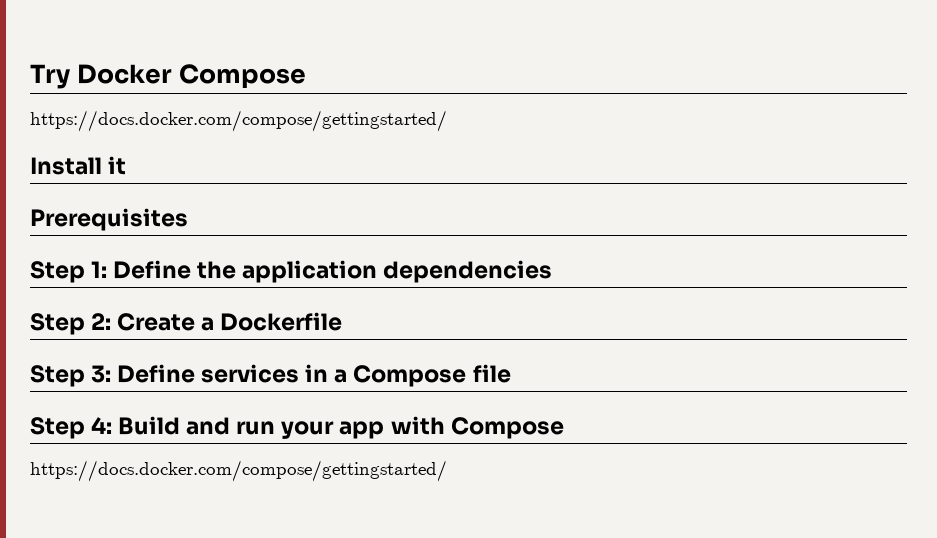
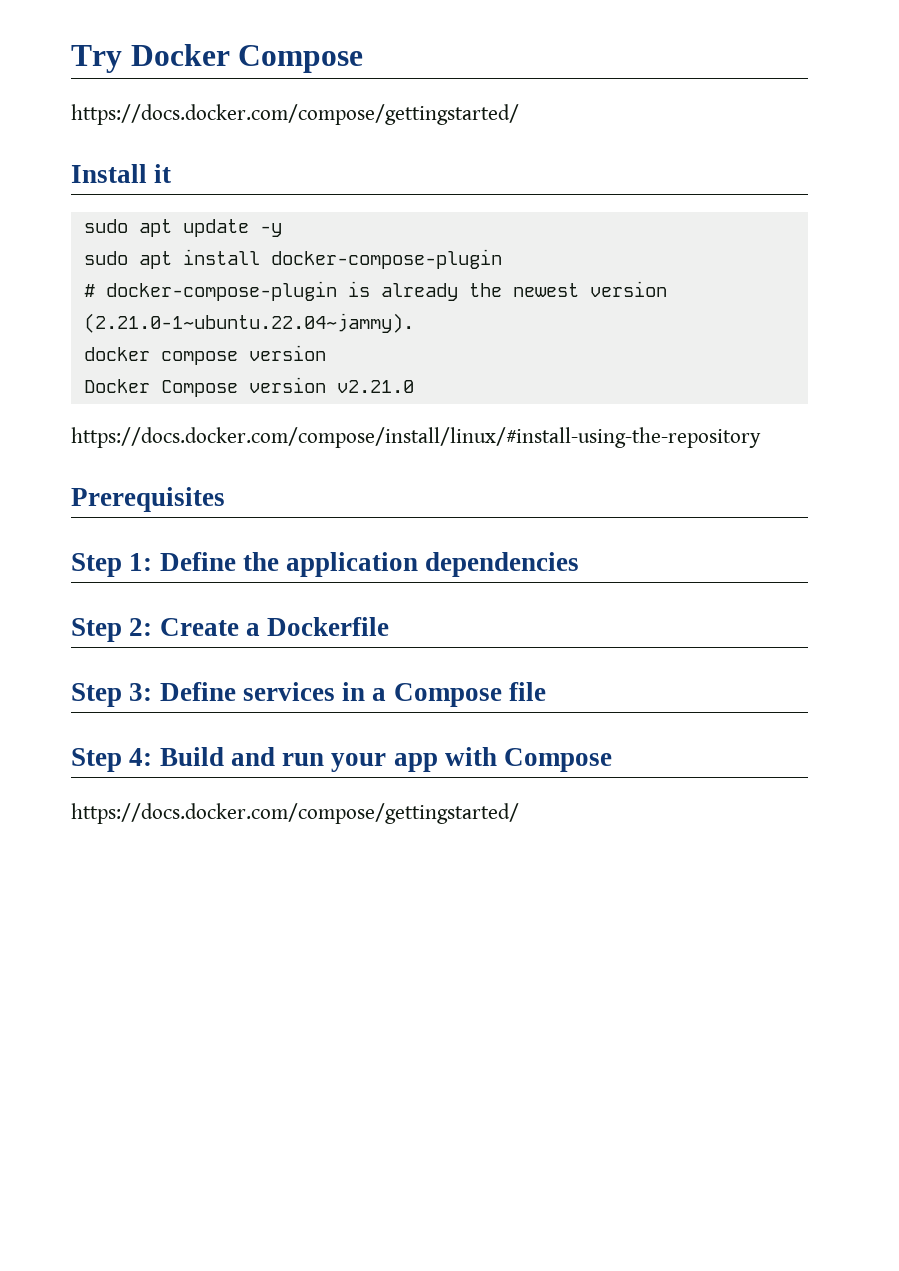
(127, 165) none -> [83,219,282,237] [83,249,502,269] [83,281,667,301] [83,313,414,333] [83,345,326,365] [83,377,414,397] [71,427,761,448] // sudo apt update -y // sudo apt install docker-compose-plugin // # docker-compose-plugin is already the newest version (2.21.0-1~ubuntu.22.04~jammy). // docker compose version // Docker Compose version v2.21.0 // https://docs.docker.com/compose/install/linux/#install-using-the-repository

